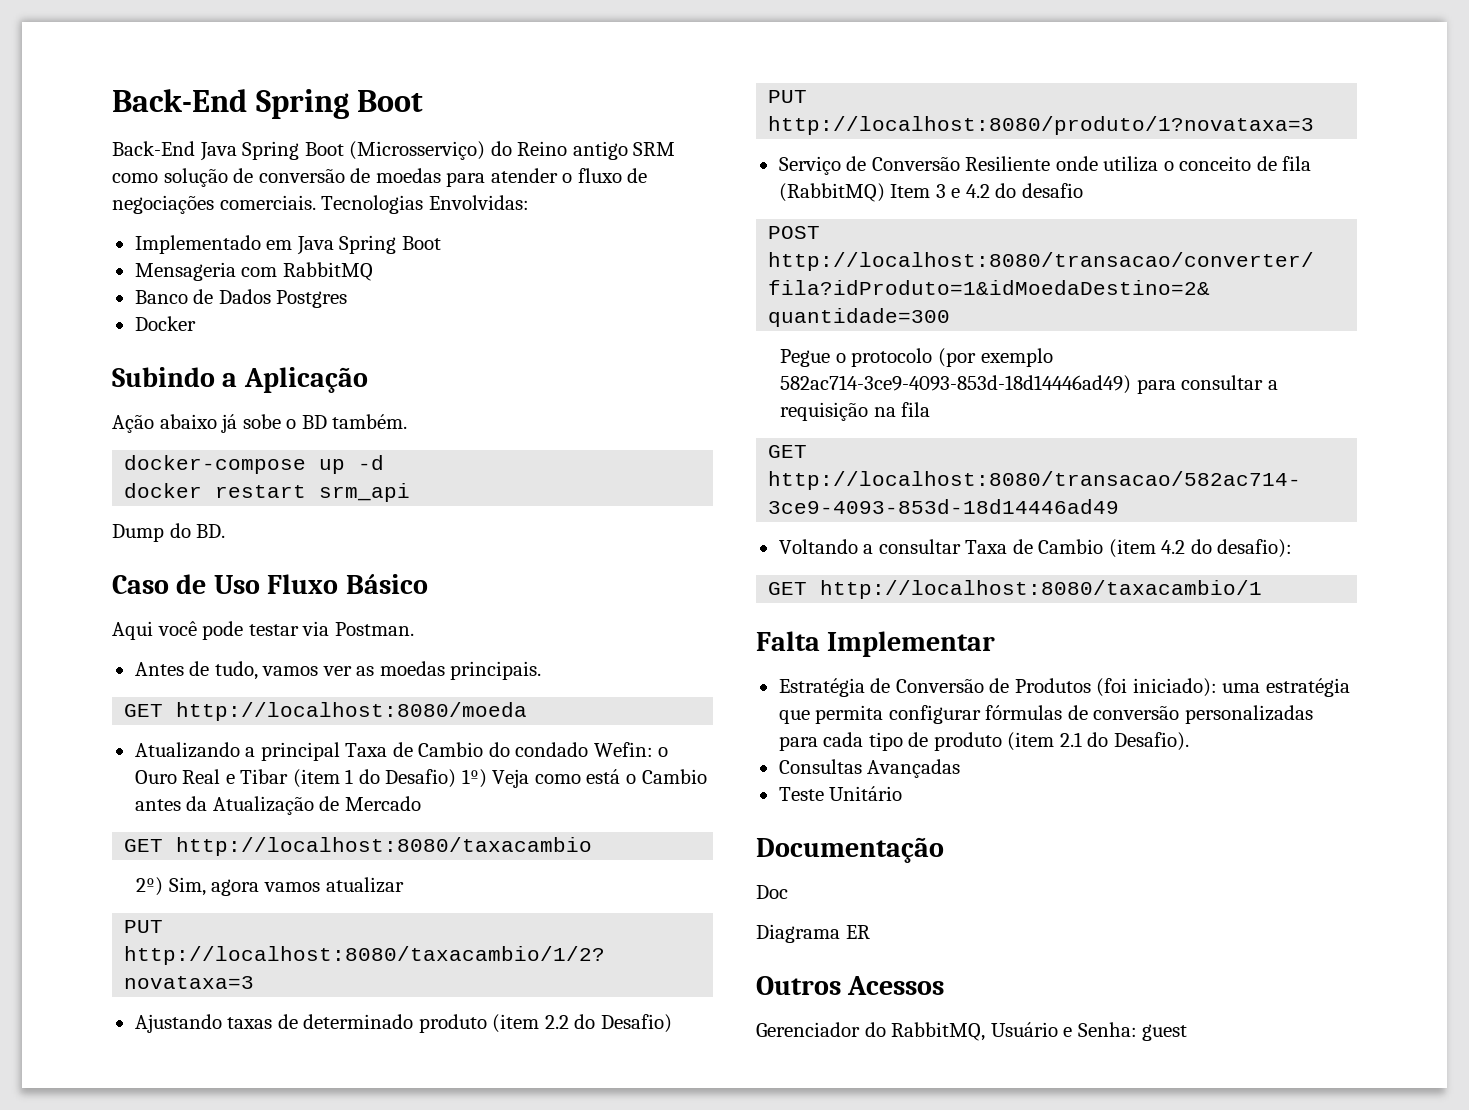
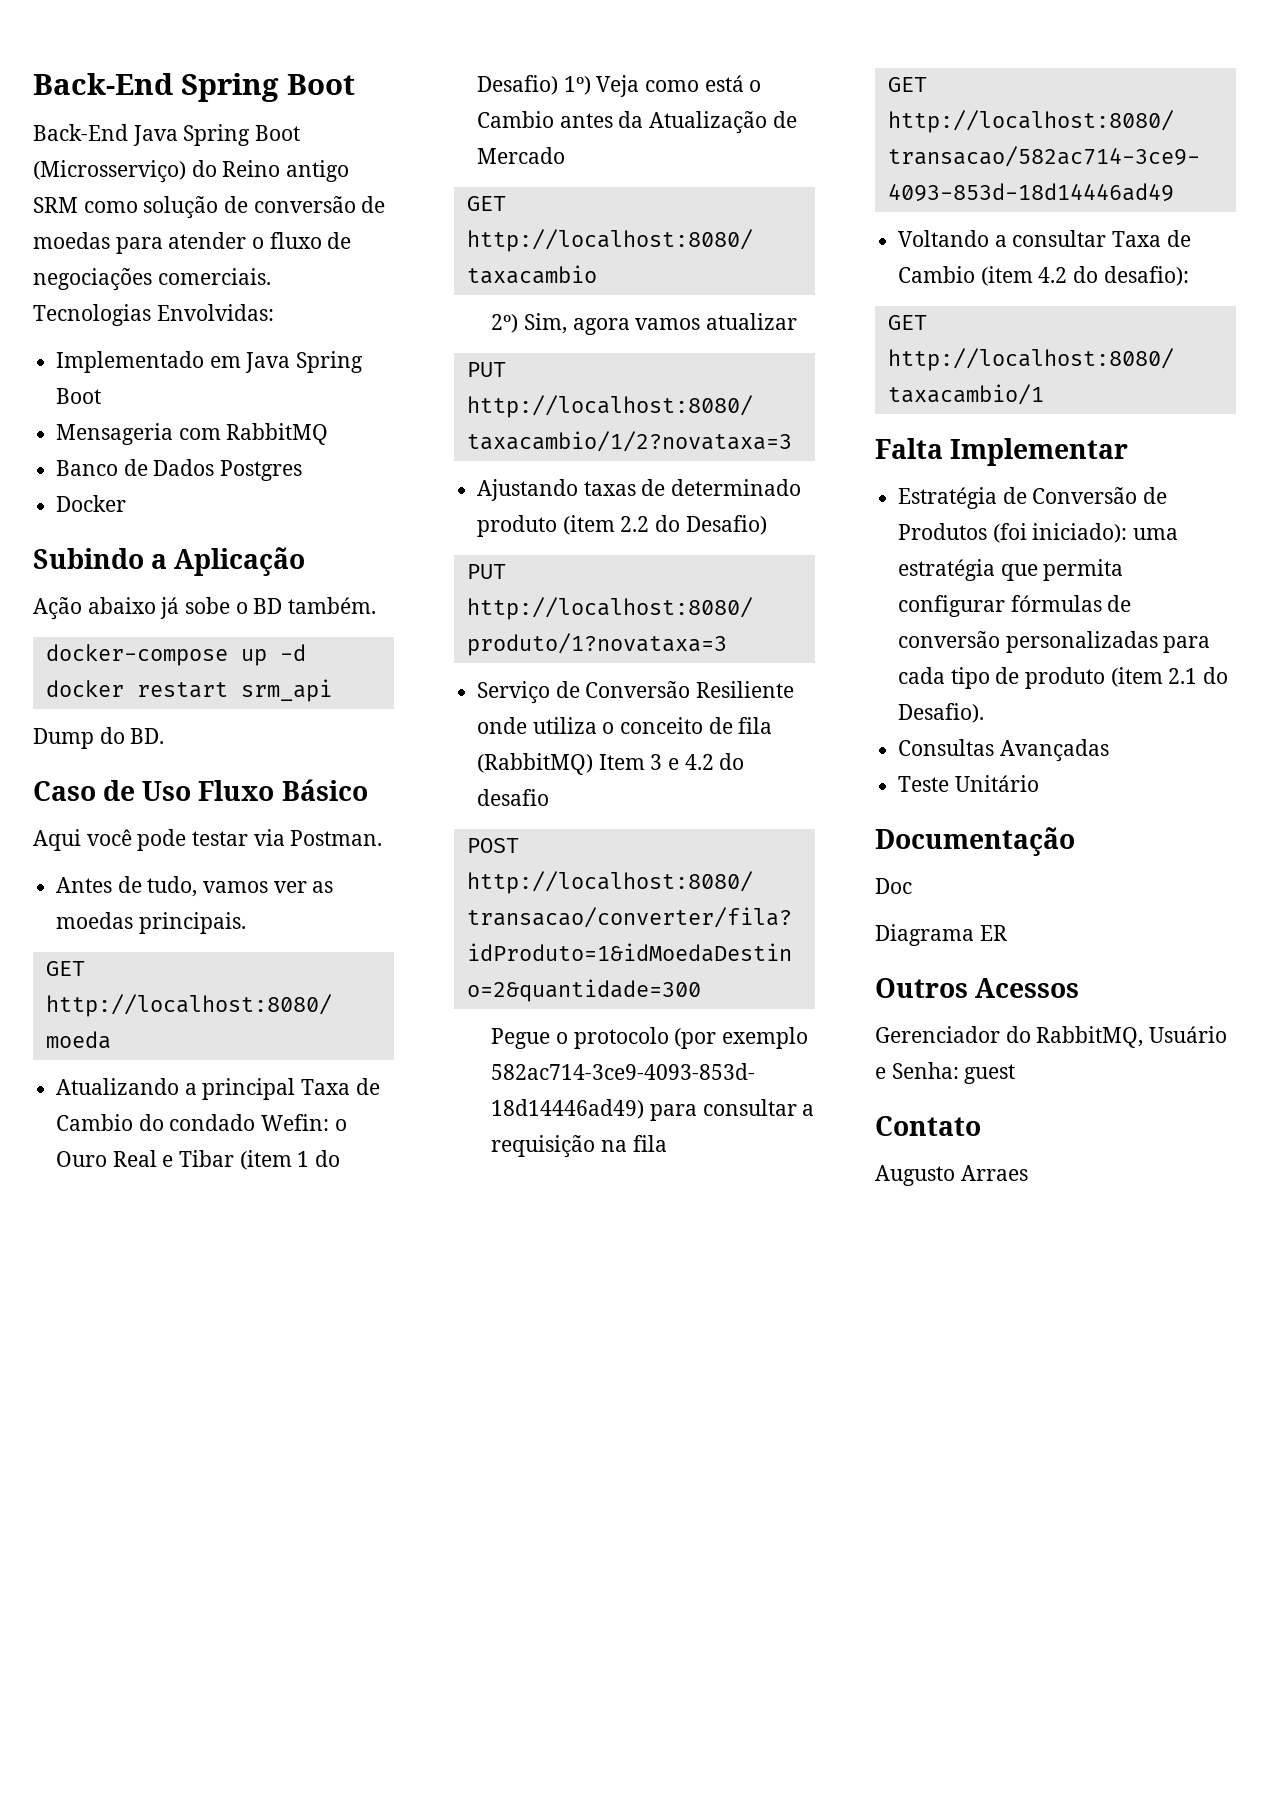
(1188, 1032) none -> [875,1116,981,1136] [875,1165,1028,1186] // Contato // Augusto Arraes

